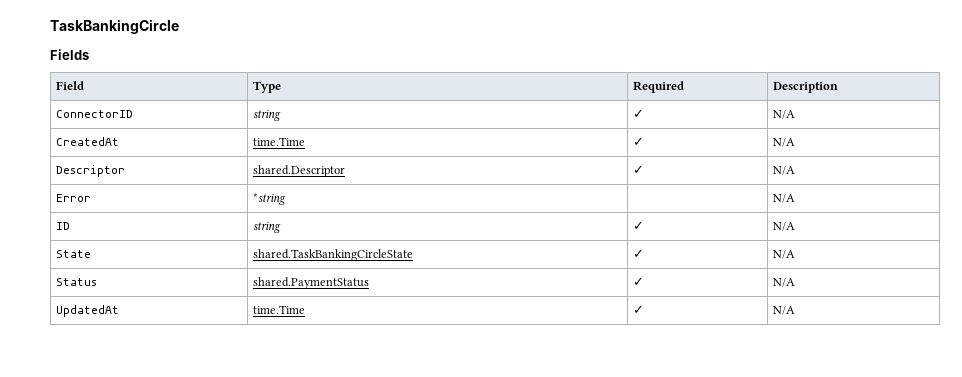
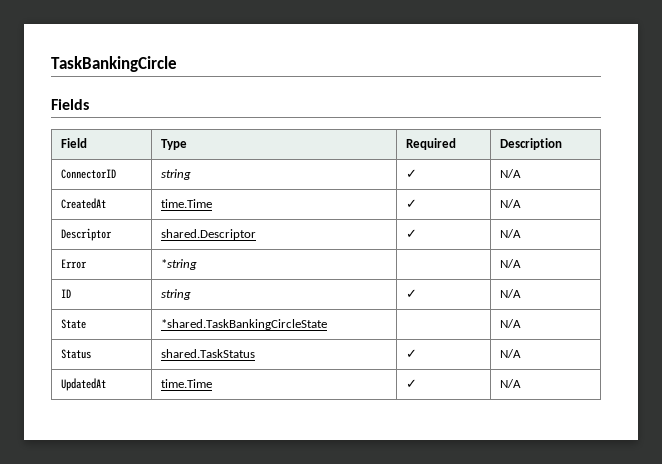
[252,249,413,261] [632,249,644,258] shared.TaskBankingCircleState | ✓ -> [161,319,328,330] *shared.TaskBankingCircleState |
[252,277,369,289] shared.PaymentStatus -> [161,349,256,358] shared.TaskStatus

